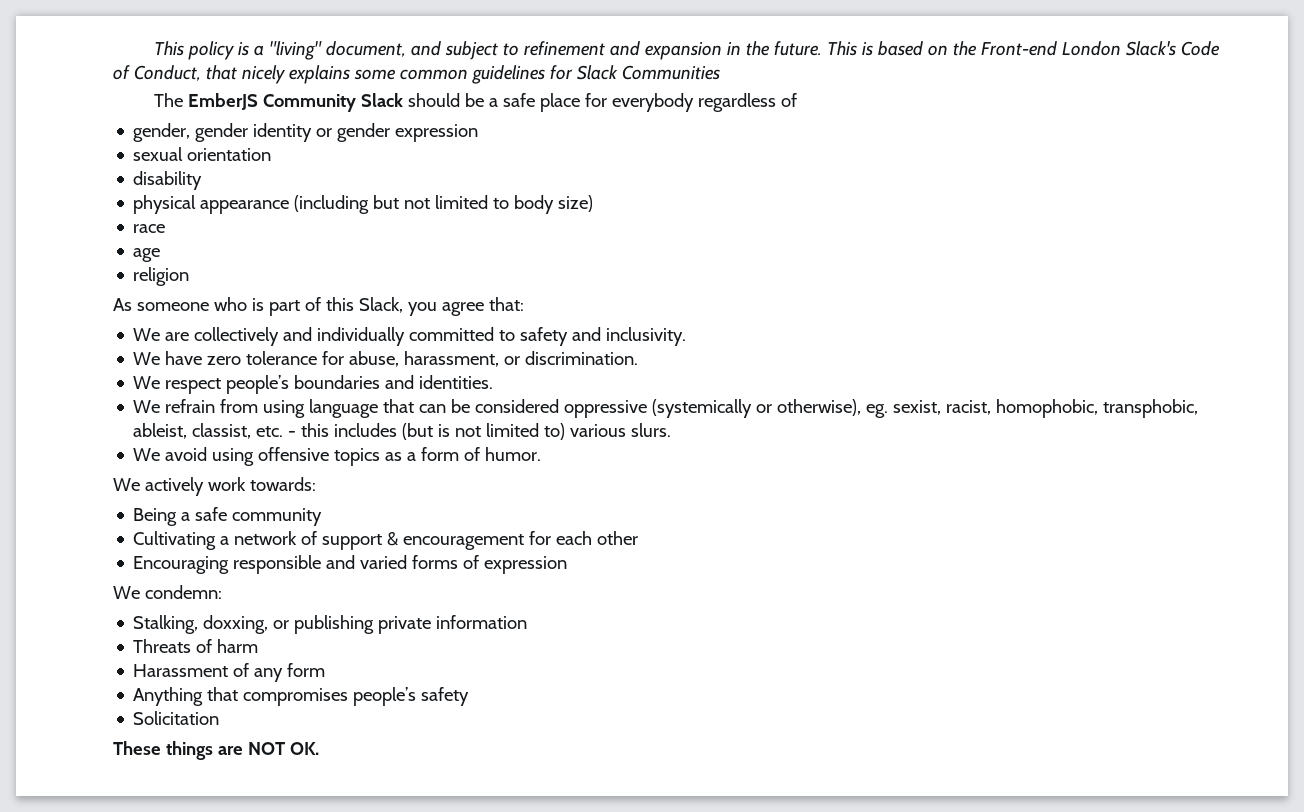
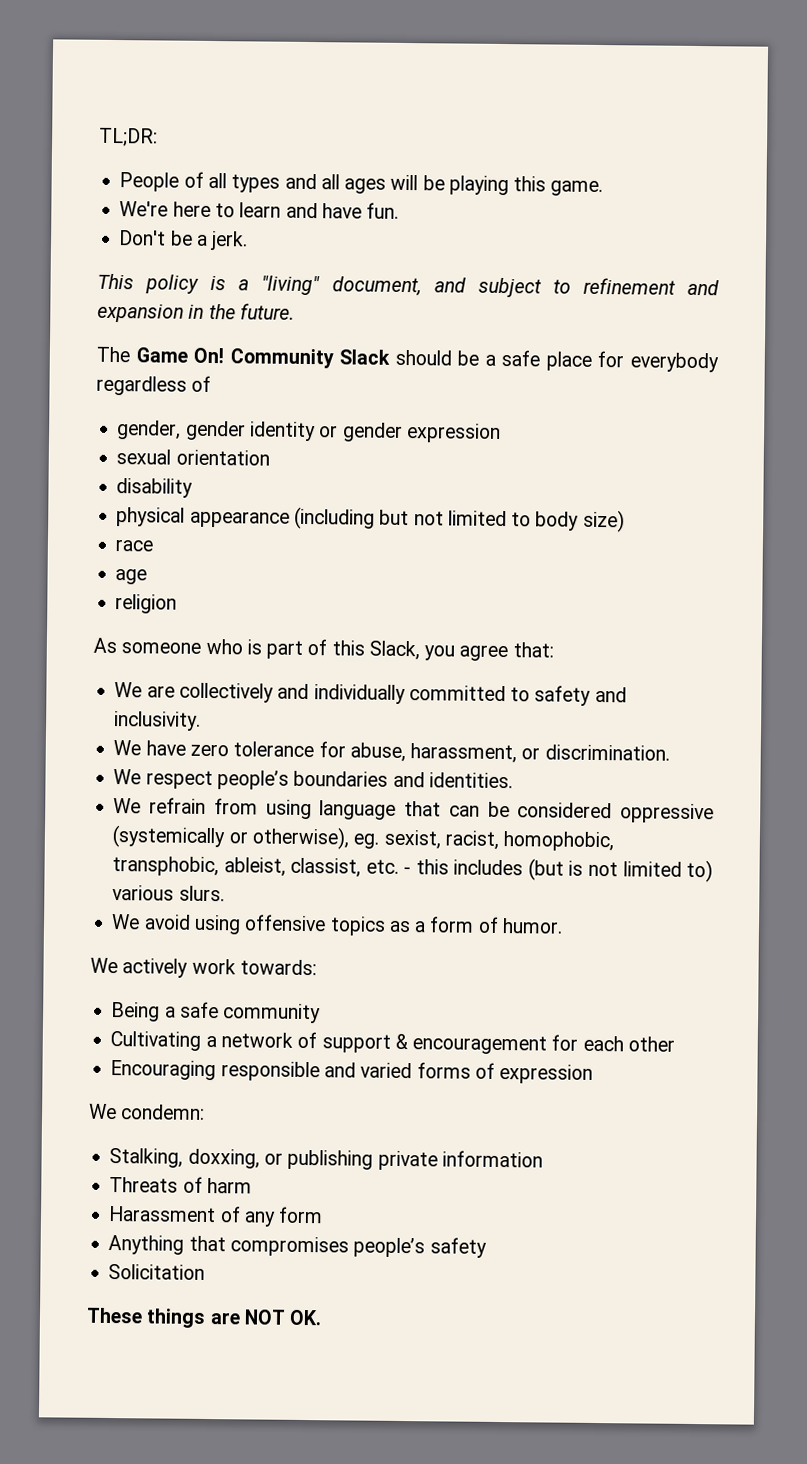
(154, 48) none -> [99,127,158,147] [119,171,604,197] [119,201,400,219] [118,230,249,251] TL;DR: // People of all types and all ages will be playing this game. // We're here to learn and have fun. // Don't be a jerk. //
[827,41,1221,56] [113,65,720,84] This is based on the Front-end London Slack's Code of Conduct, that nicely explains some common guidelines for Slack Communities -> (295, 311) none
[188,93,259,110] EmberJS -> [135,347,225,364] Game On!

